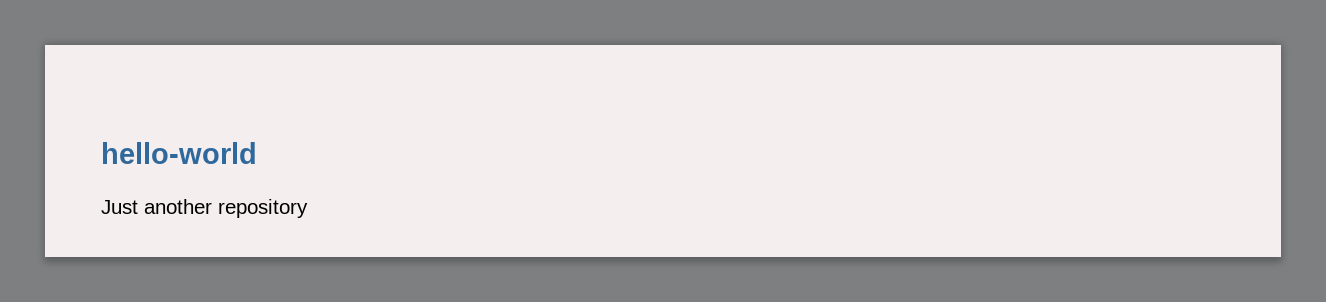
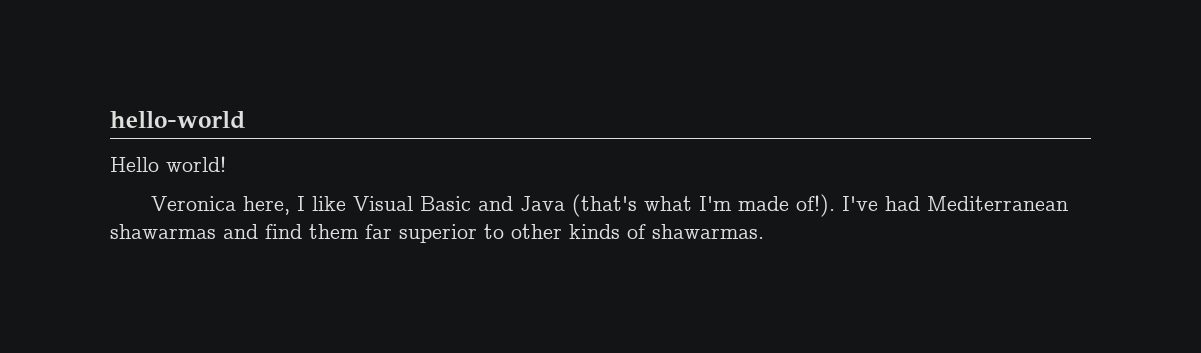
[101,199,308,218] Just another repository -> [110,156,226,172] [150,194,1068,217] [110,224,764,243] Hello world! // Veronica here, I like Visual Basic and Java (that's what I'm made of!). I've had Mediterranean shawarmas and find them far superior to other kinds of shawarmas.

